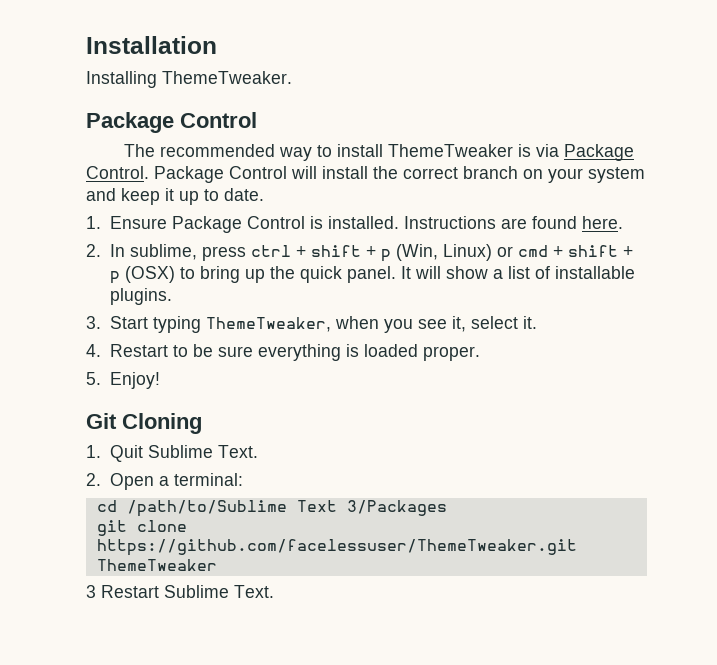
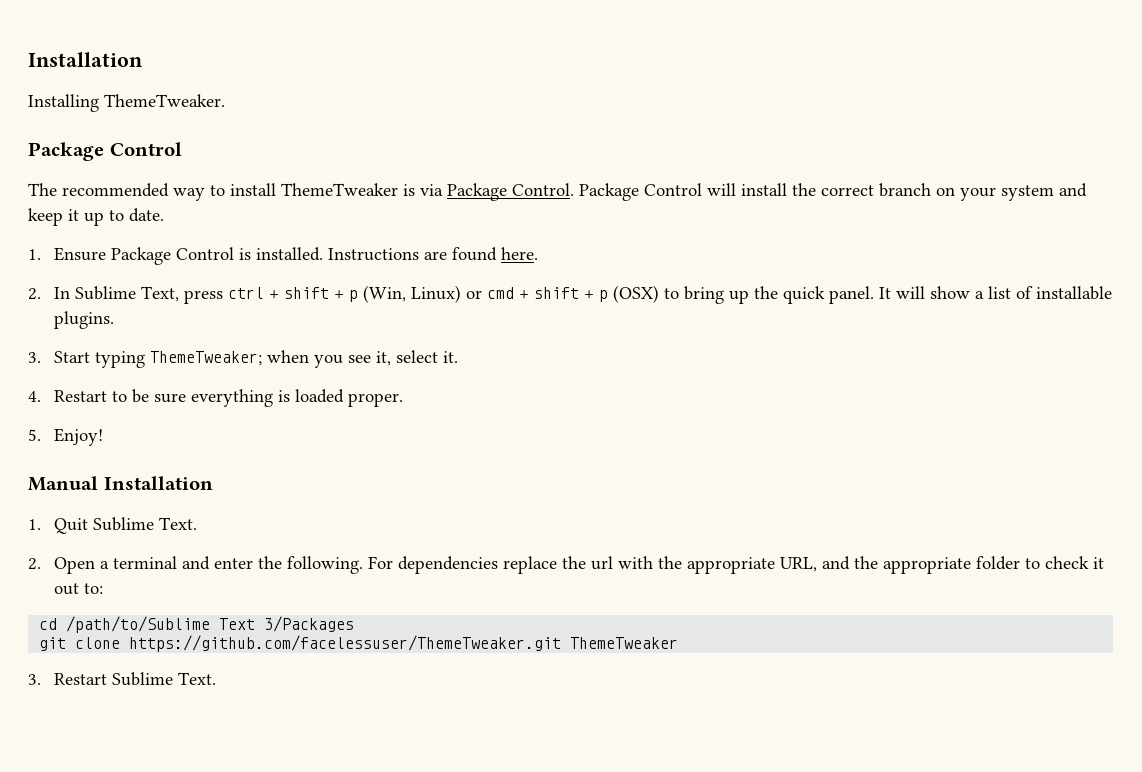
[129,244,197,260] sublime, -> [74,286,179,302] Sublime Text,
[205,317,331,332] ThemeTweaker, -> [149,351,262,366] ThemeTweaker;
[86,413,202,434] Git Cloning -> [28,476,213,491] Manual Installation
[173,473,243,486] terminal: -> [112,556,1104,574] [53,583,103,595] terminal and enter the following. For dependencies replace the url with the appropriate URL, and the appropriate folder to check it out to:
[86,585,96,598] 3 -> [28,674,41,685] 3.

